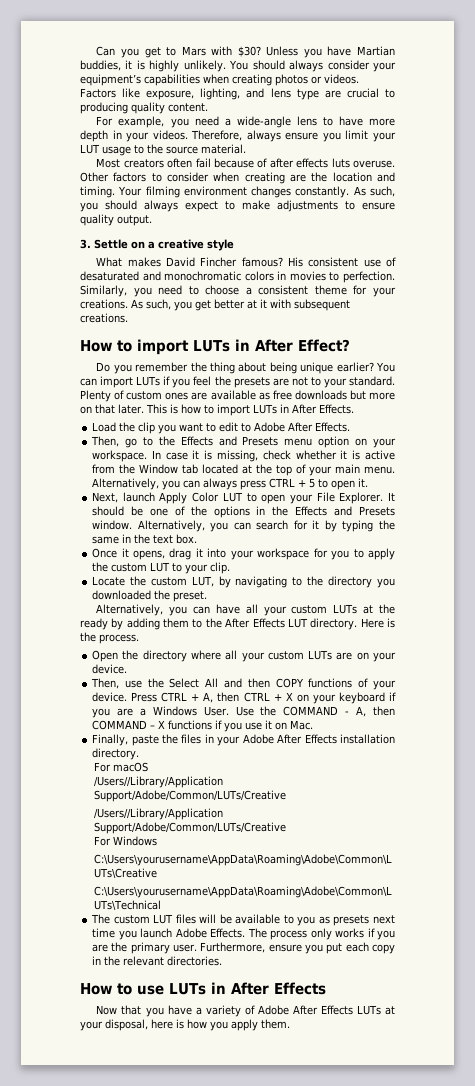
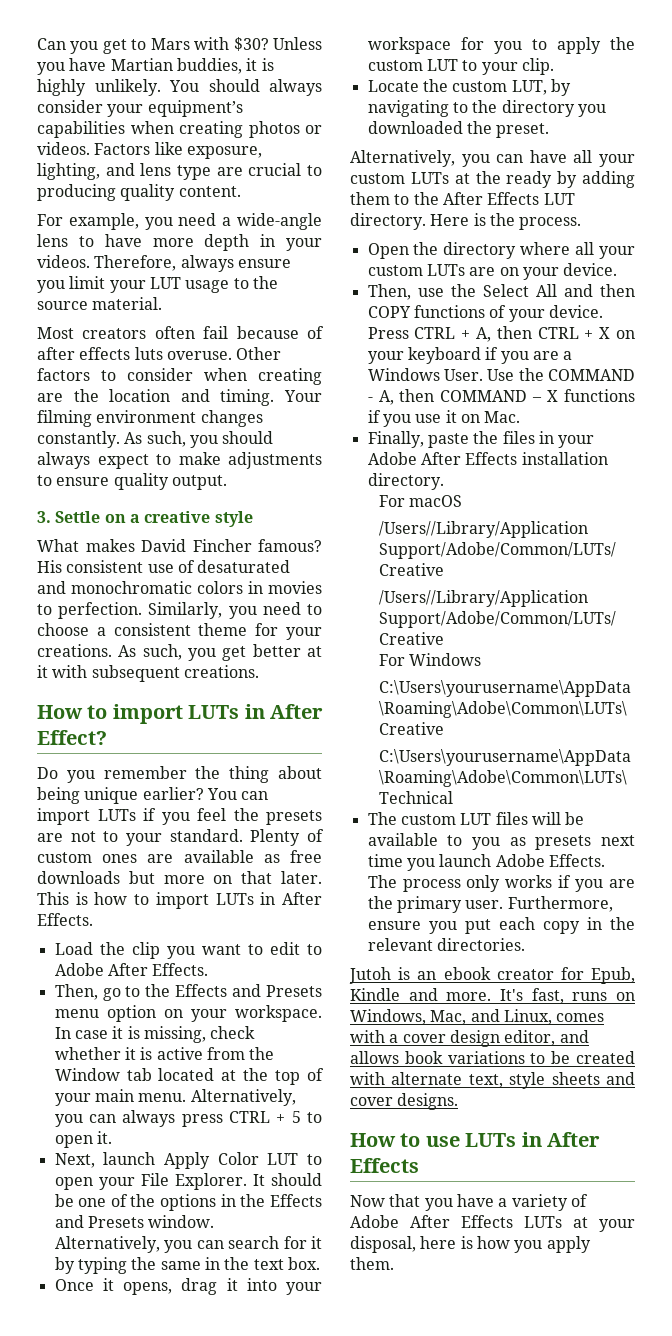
(223, 961) none -> [349,967,635,984] [350,988,635,1004] [350,1009,605,1025] [350,1030,589,1047] [350,1051,635,1064] [350,1072,635,1089] [350,1093,459,1110] // Jutoh is an ebook creator for Epub, Kindle and more. It's fast, runs on Windows, Mac, and Linux, comes with a cover design editor, and allows book variations to be created with alternate text, style sheets and cover designs.

